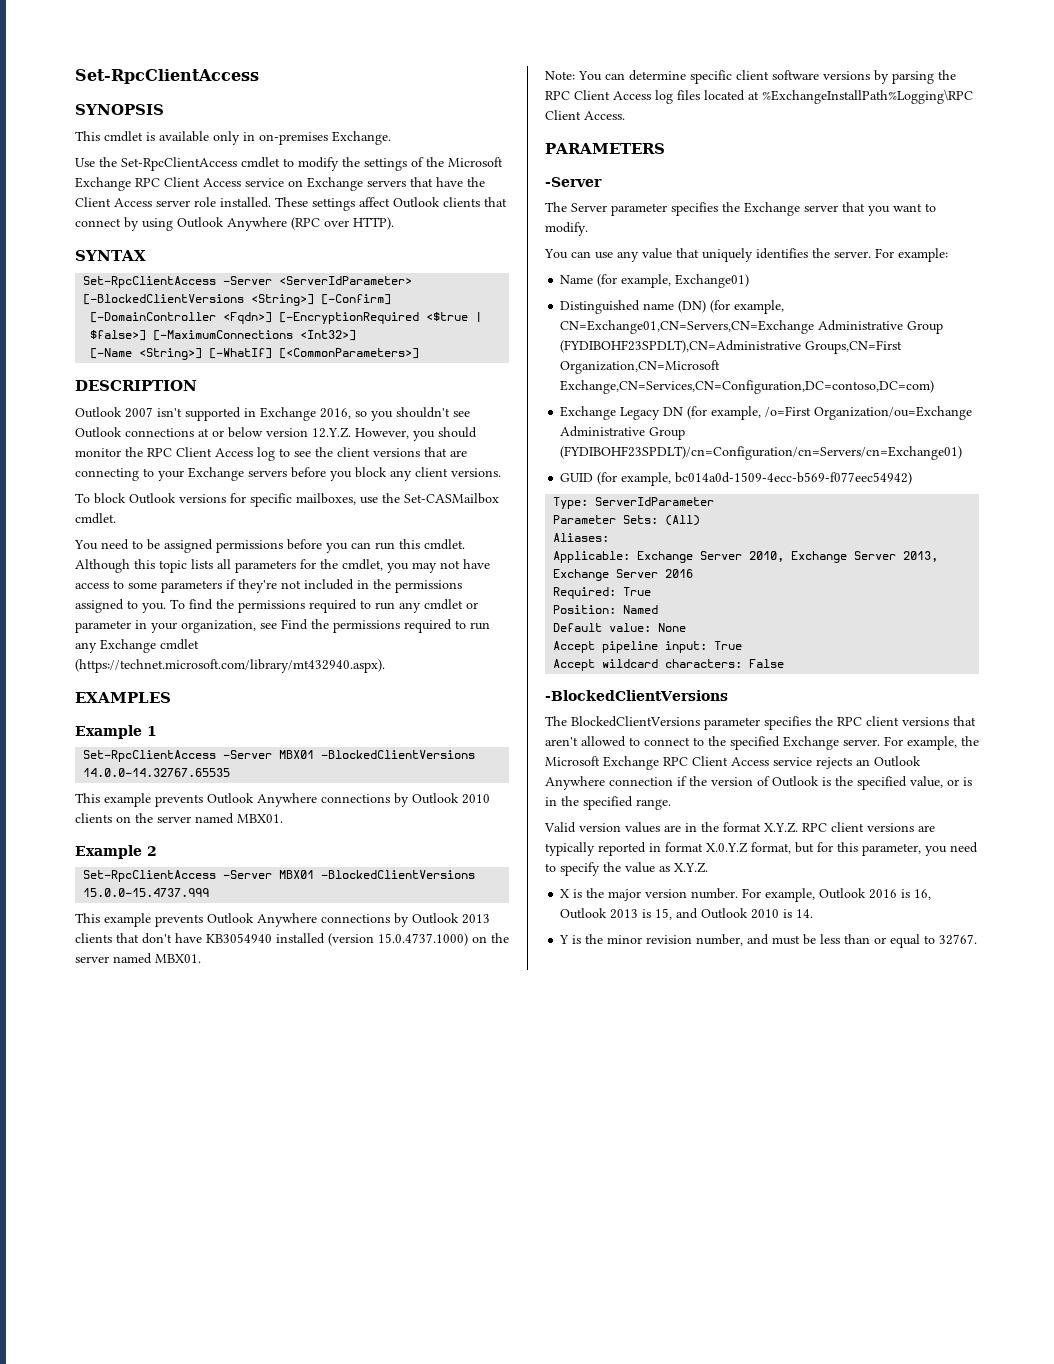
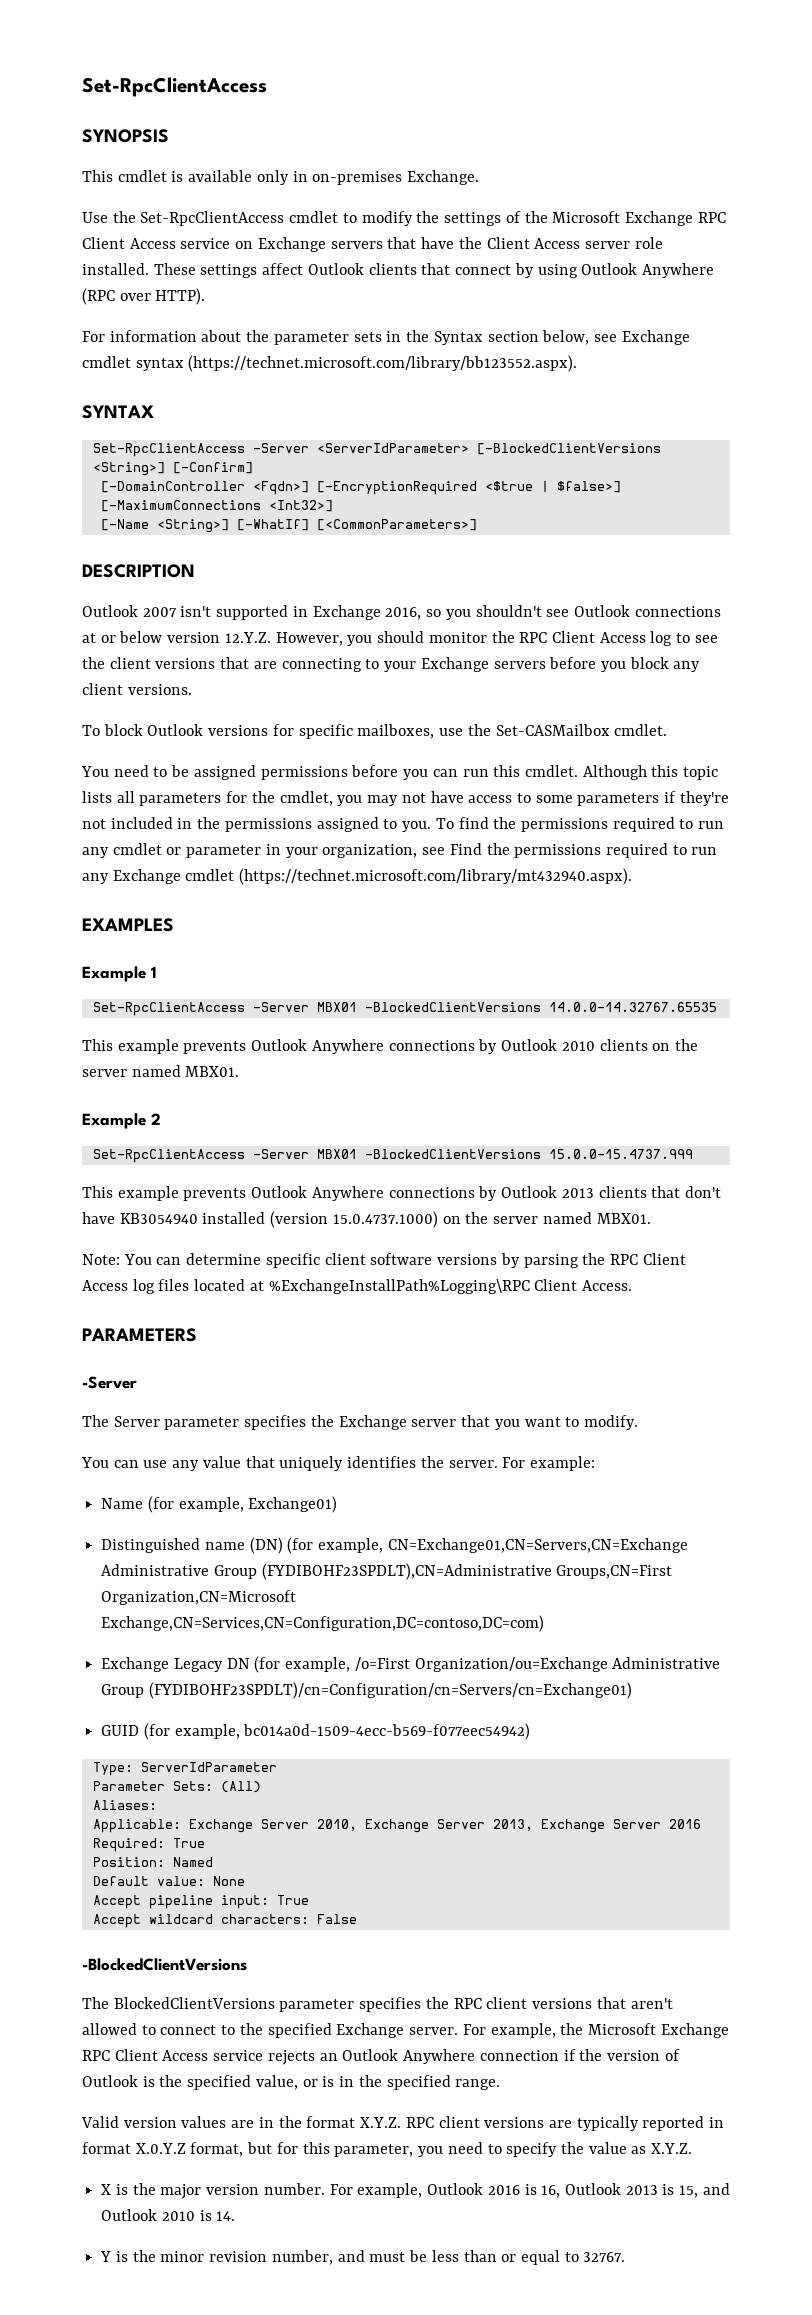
(394, 223) none -> [82,330,690,345] [82,355,578,372] // For information about the parameter sets in the Syntax section below, see Exchange cmdlet syntax (https://technet.microsoft.com/library/bb123552.aspx).

